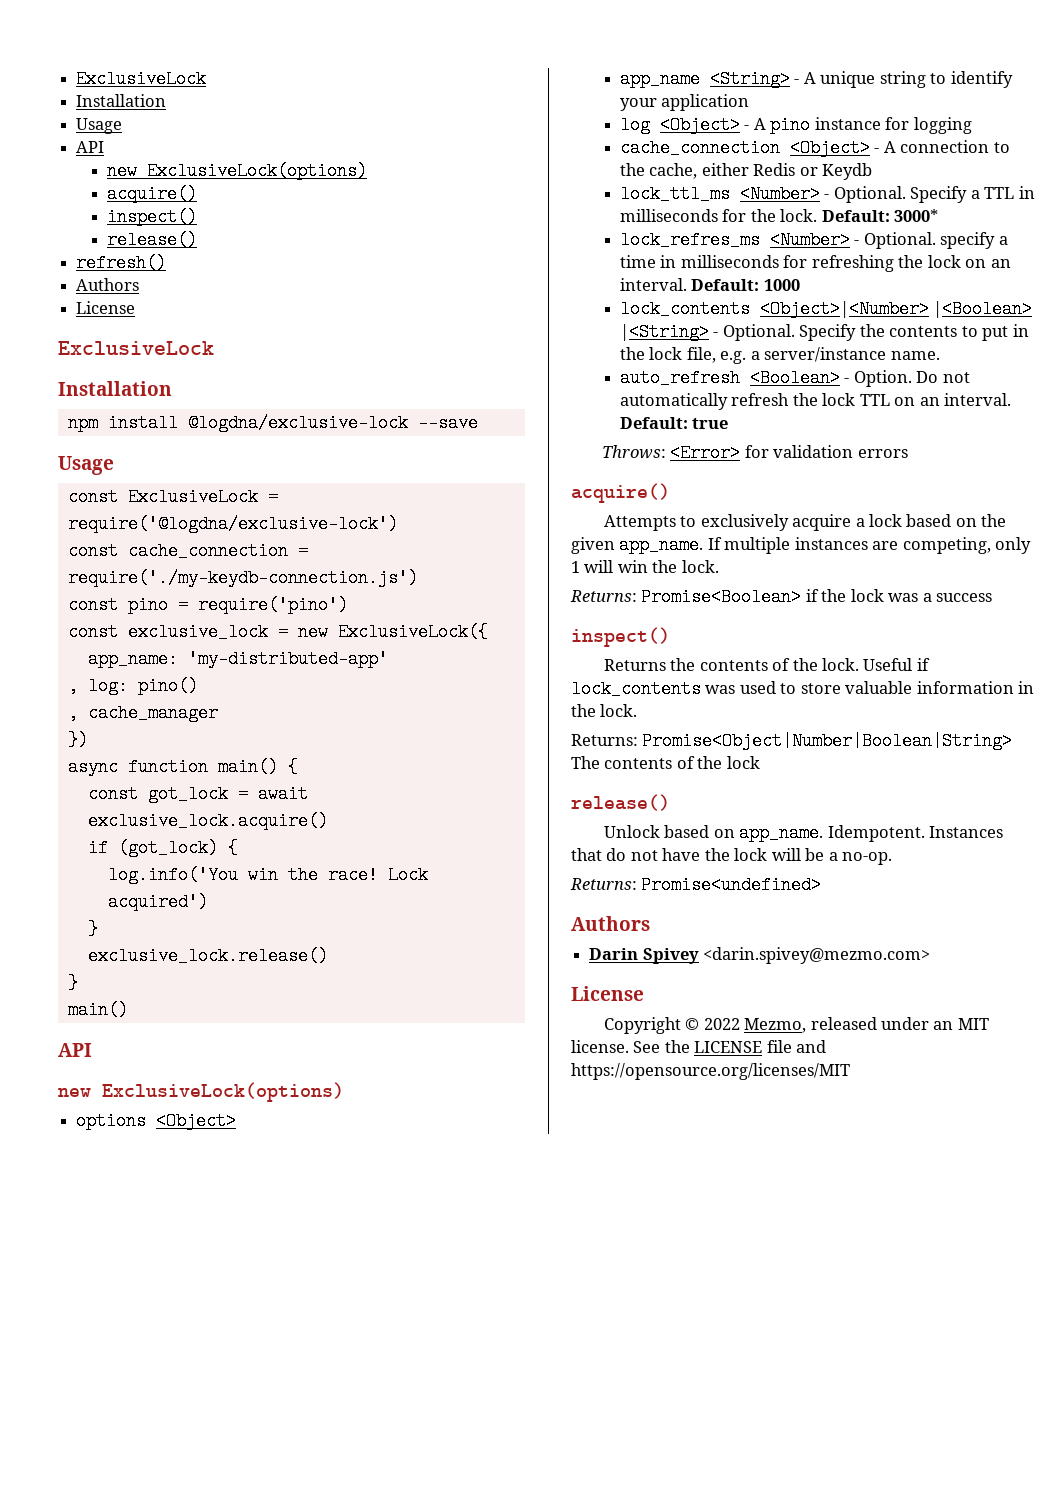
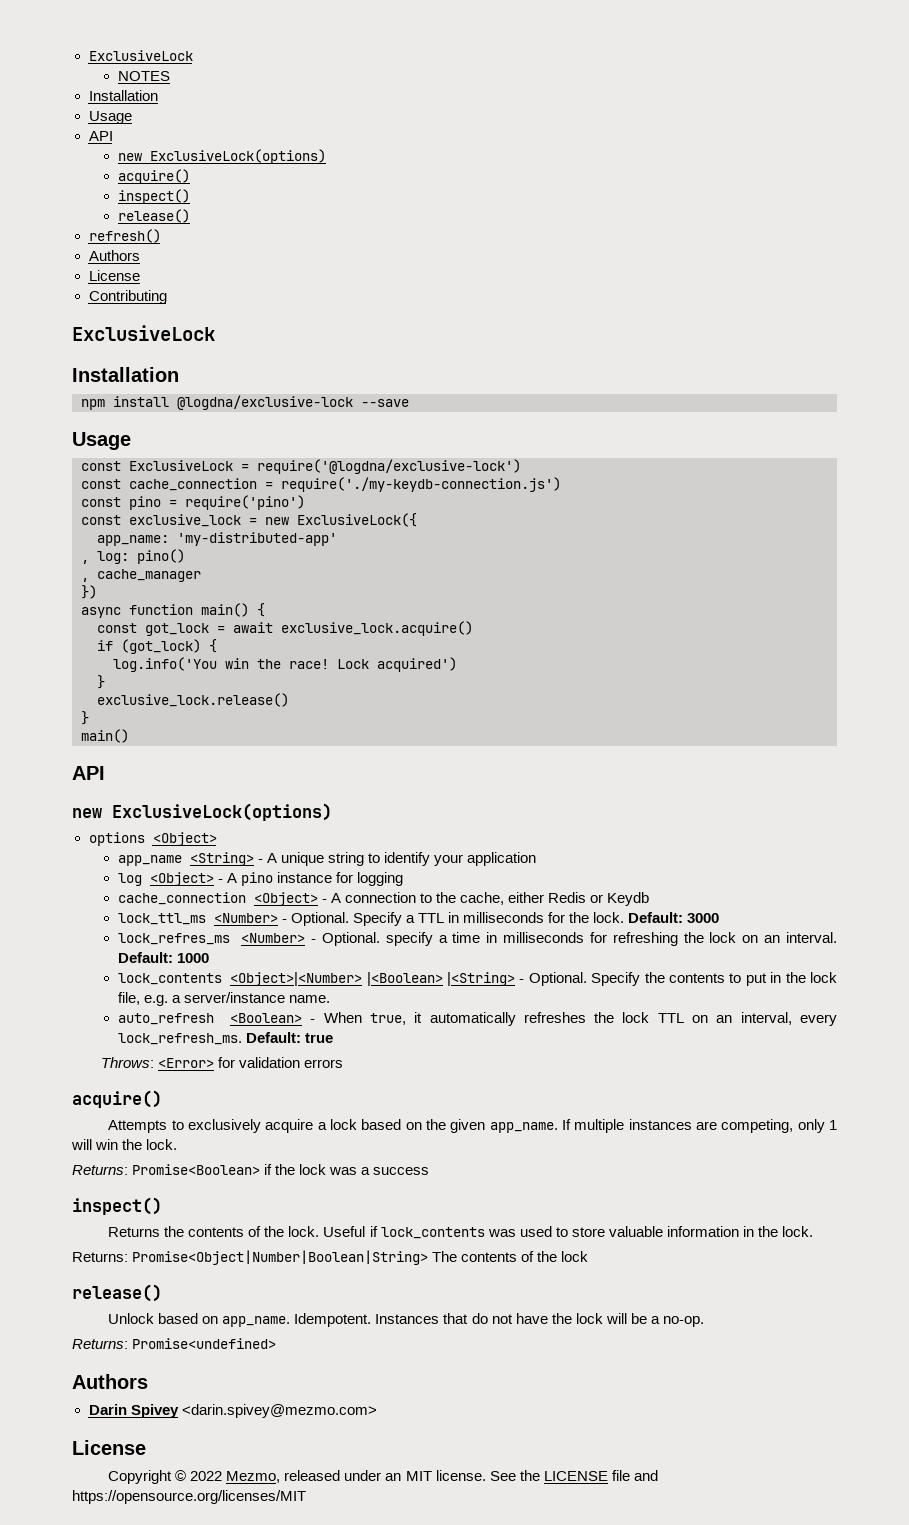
[76,70,207,88] ExclusiveLock -> [88,50,193,61] [117,71,170,81] ExclusiveLock // NOTES
(136, 307) none -> [88,290,167,304] // Contributing
[894,209,939,222] 3000* -> [687,913,720,923] 3000
[853,370,970,387] [619,393,790,410] Option. Do not automatically refresh -> [323,1012,586,1026] When true, it automatically refreshes
[944,393,1012,406] interval. -> [740,1012,838,1026] [117,1033,242,1045] interval, every lock_refresh_ms.

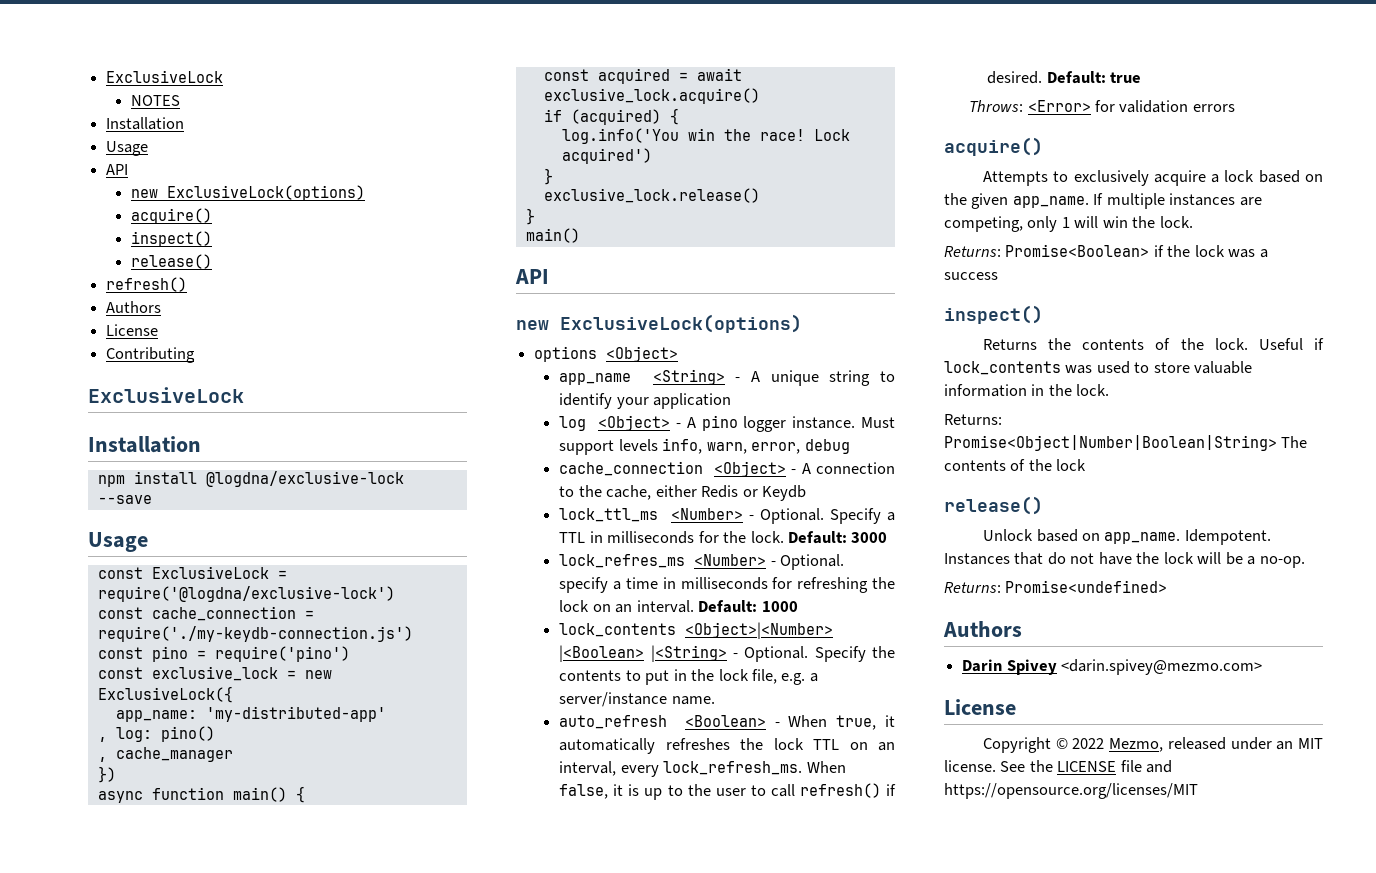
[145,623,209,636] got_lock -> [597,68,670,84] acquired
[121,639,201,654] (got_lock) -> [570,109,661,125] (acquired)
[276,872,403,886] instance for logging -> [743,416,895,432] [559,438,850,455] logger instance. Must support levels info, warn, error, debug
(242, 1039) none -> [806,761,846,773] [559,783,896,800] [987,71,1043,84] When false, it is up to the user to call refresh() if desired.

